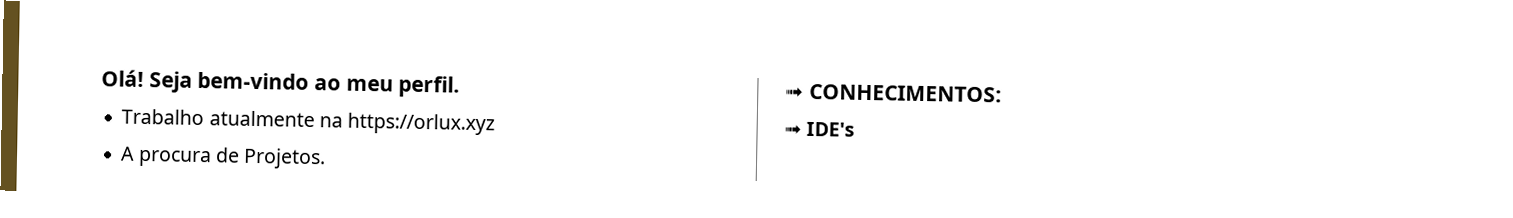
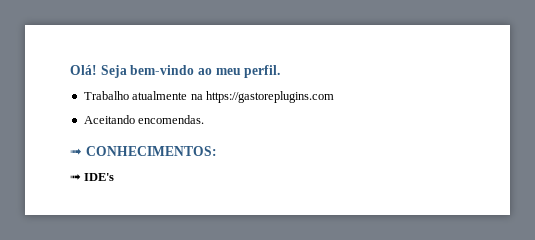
[347,112,496,136] [120,146,327,170] https://orlux.xyz // A procura de Projetos. -> [205,91,334,103] [83,115,205,124] https://gastoreplugins.com // Aceitando encomendas.

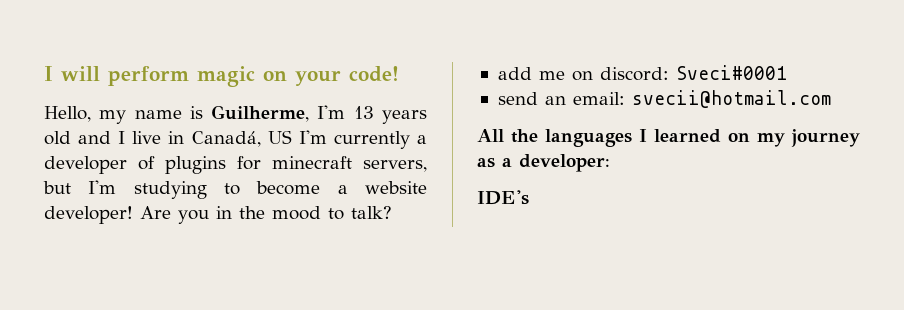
[70,65,281,78] [83,91,334,103] [83,115,205,124] [70,146,217,156] [70,174,81,181] Olá! Seja bem-vindo ao meu perfil. // Trabalho atualmente na https://gastoreplugins.com // Aceitando encomendas. // ➟ CONHECIMENTOS: // ➟ -> [44,66,399,87] [44,105,427,124] [44,130,427,149] [44,156,427,174] [43,180,427,199] [44,206,392,224] [497,65,787,81] [497,90,831,108] [477,129,860,147] [477,154,610,172] I will perform magic on your code! // Hello, my name is Guilherme, I'm 13 years old and I live in Canadá, US I'm currently a developer of plugins for minecraft servers, but I'm studying to become a website developer! Are you in the mood to talk? // add me on discord: Sveci#0001 // send an email: svecii@hotmail.com // All the languages I learned on my journey as a developer: //

